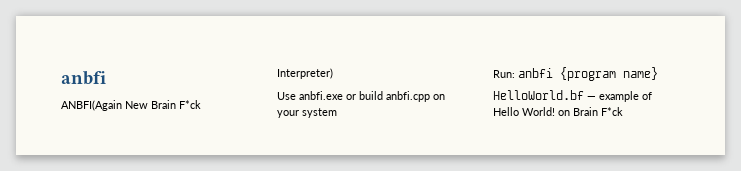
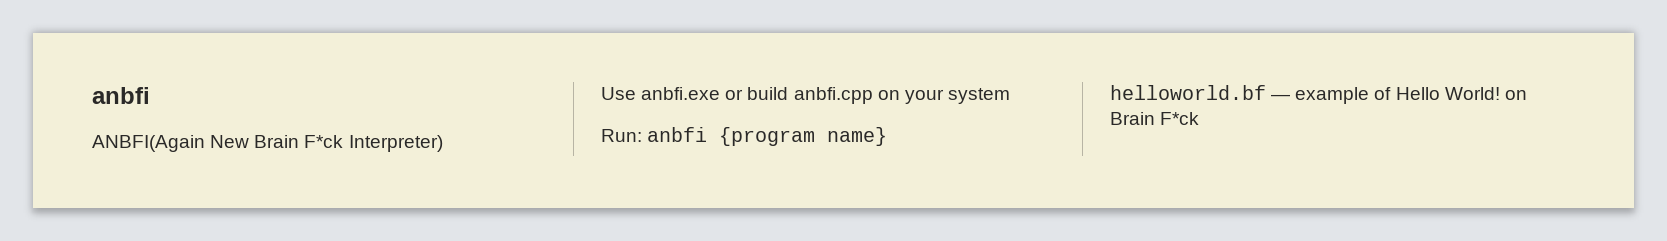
[493,90,584,100] HelloWorld.bf -> [1110,85,1266,100] helloworld.bf

